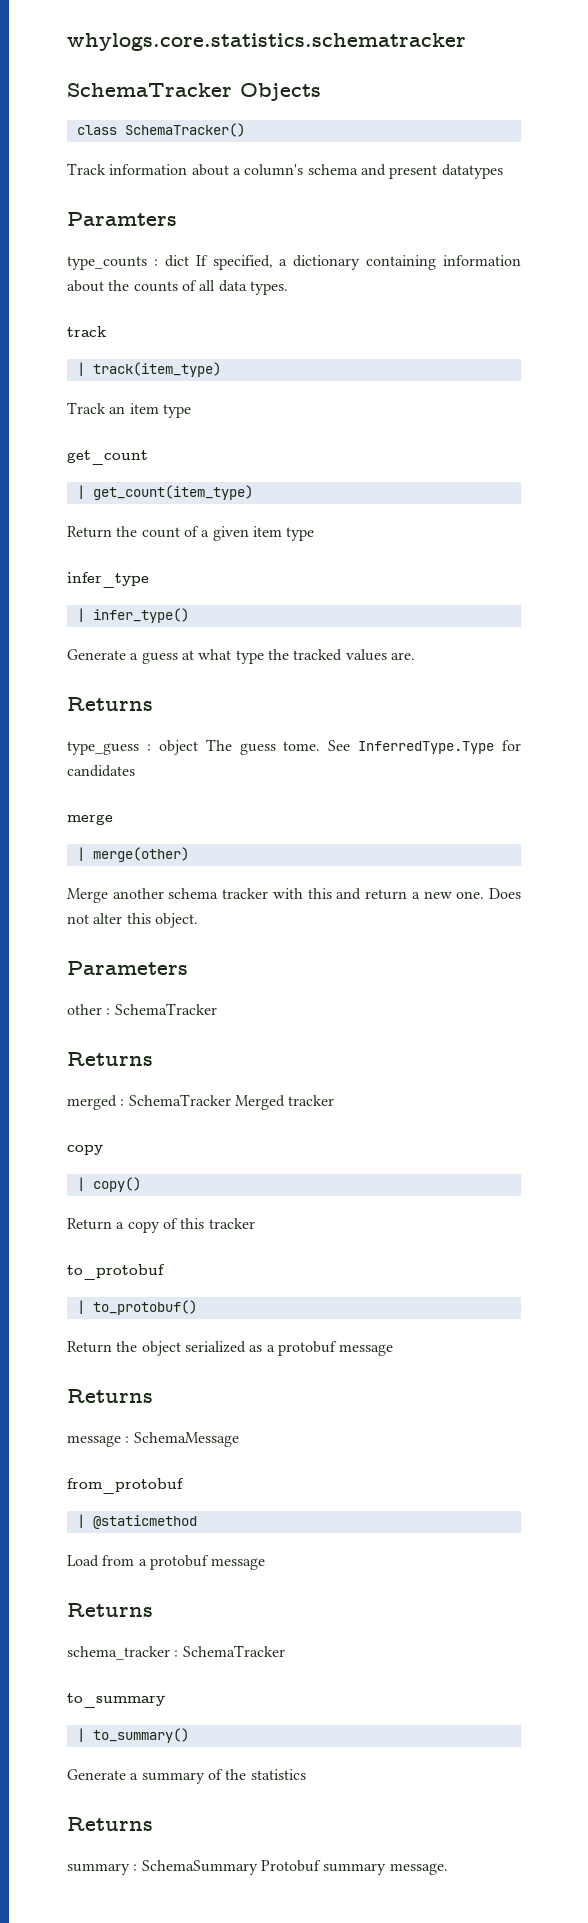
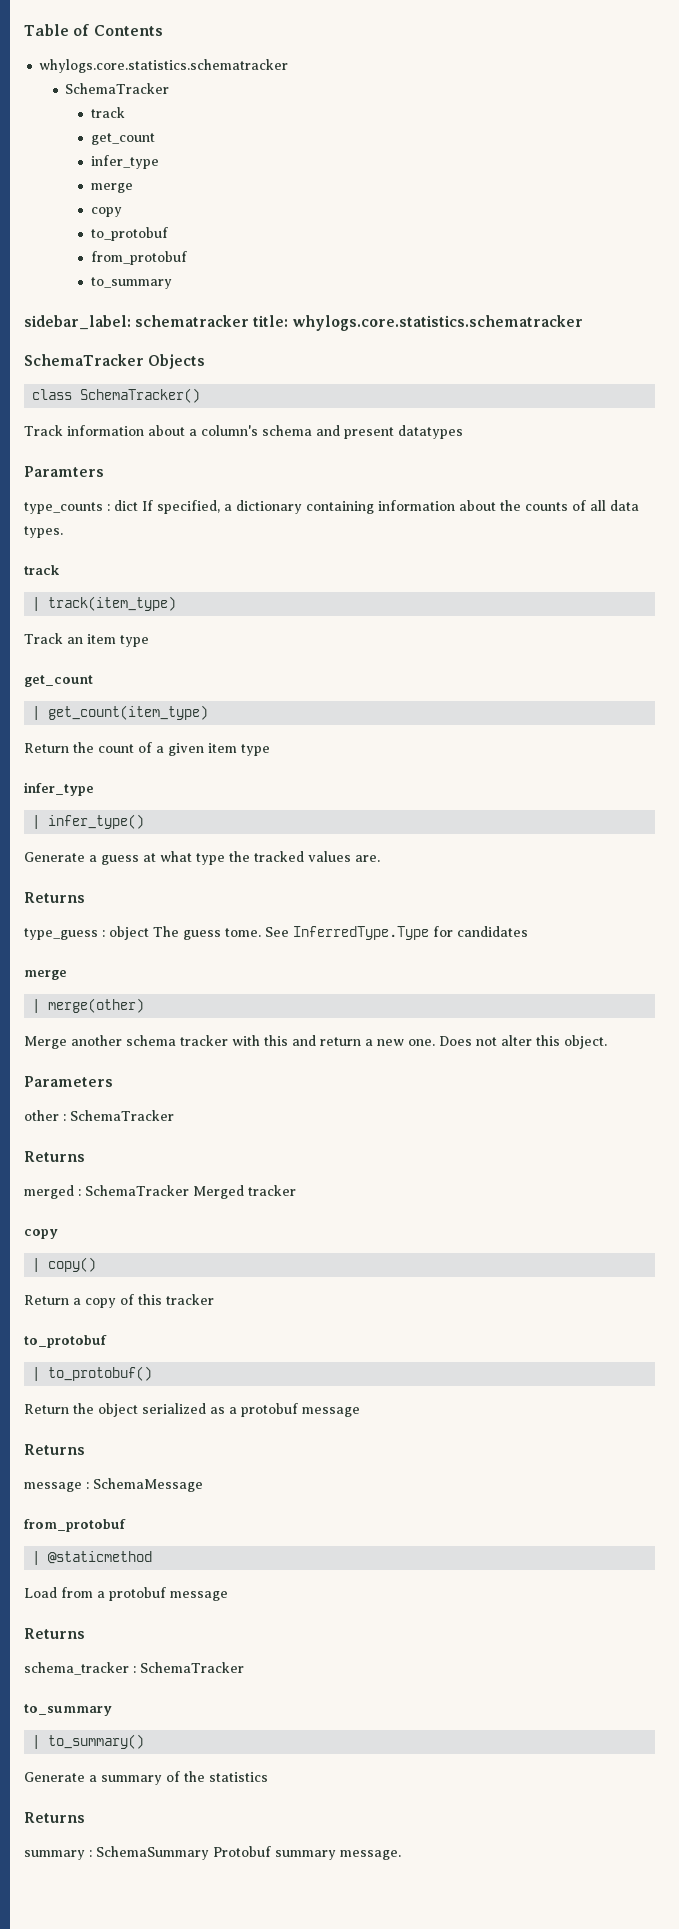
(67, 42) none -> [24,24,163,36] [39,59,289,73] [65,83,170,94] [90,107,125,118] [90,133,155,145] [90,155,159,169] [90,183,133,193] [90,207,122,217] [90,227,168,241] [90,251,187,265] [90,277,172,289] [24,315,289,330] Table of Contents // whylogs.core.statistics.schematracker // SchemaTracker // track // get_count // infer_type // merge // copy // to_protobuf // from_protobuf // to_summary // sidebar_label: schematracker title:

